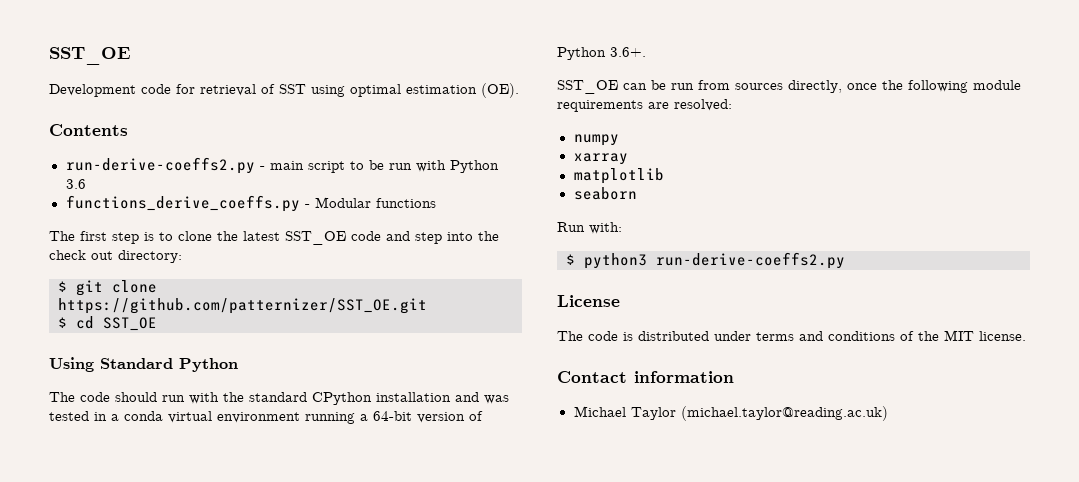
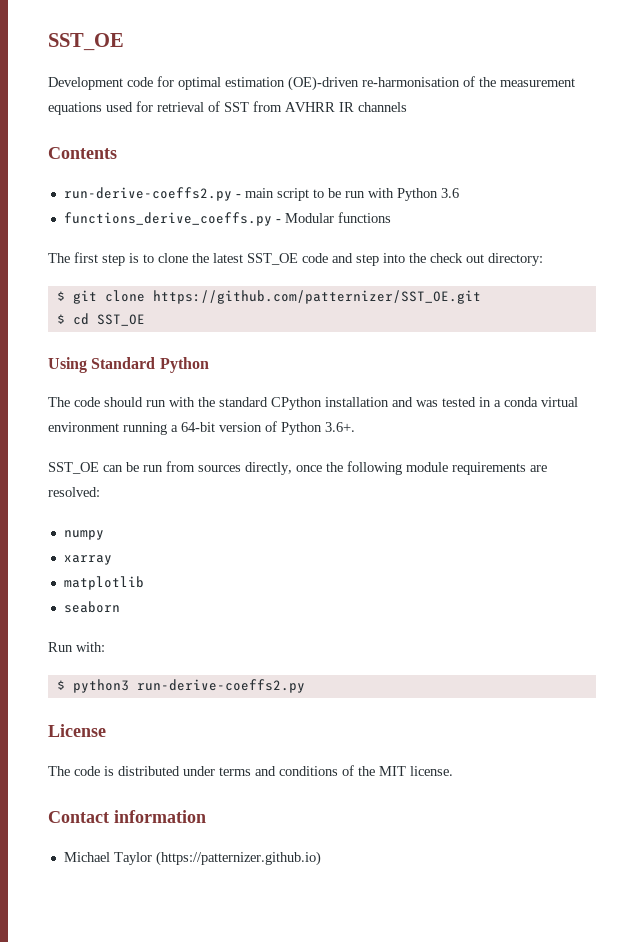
[200,83,519,98] retrieval of SST using optimal estimation (OE). -> [178,76,575,91] [48,101,407,115] optimal estimation (OE)-driven re-harmonisation of the measurement equations used for retrieval of SST from AVHRR IR channels
[680,406,888,421] (michael.taylor@reading.ac.uk) -> [155,851,321,866] (https://patternizer.github.io)

